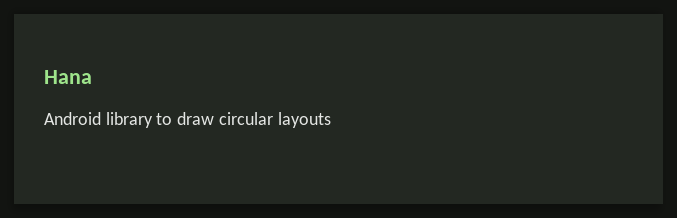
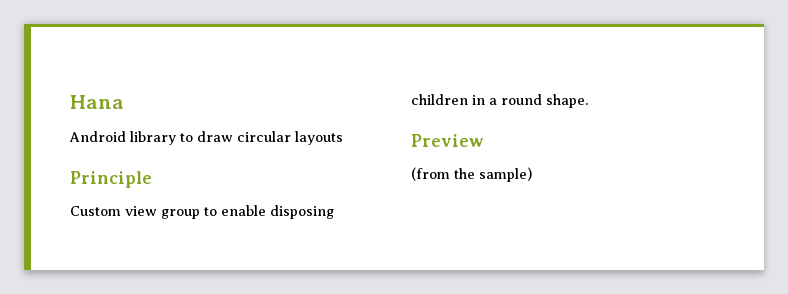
(331, 120) none -> [70,171,152,188] [70,205,334,219] [411,94,588,108] [411,134,484,147] [411,167,532,182] // Principle // Custom view group to enable disposing children in a round shape. // Preview // (from the sample)

